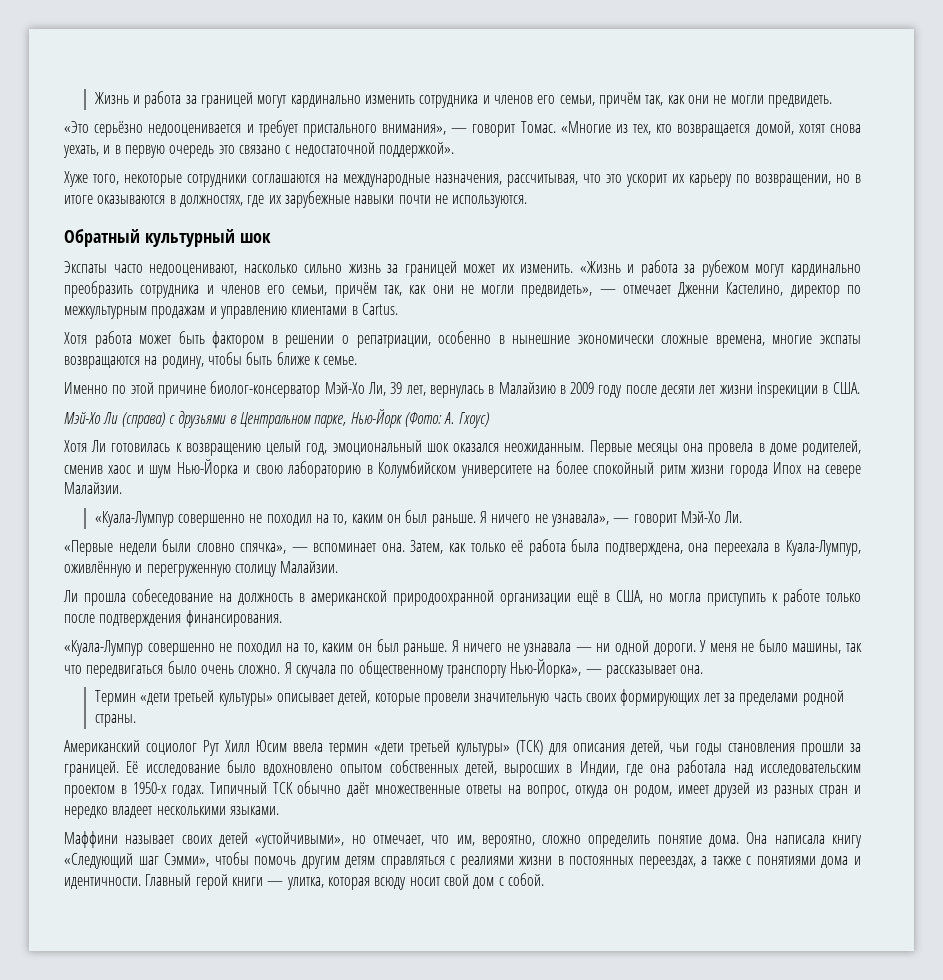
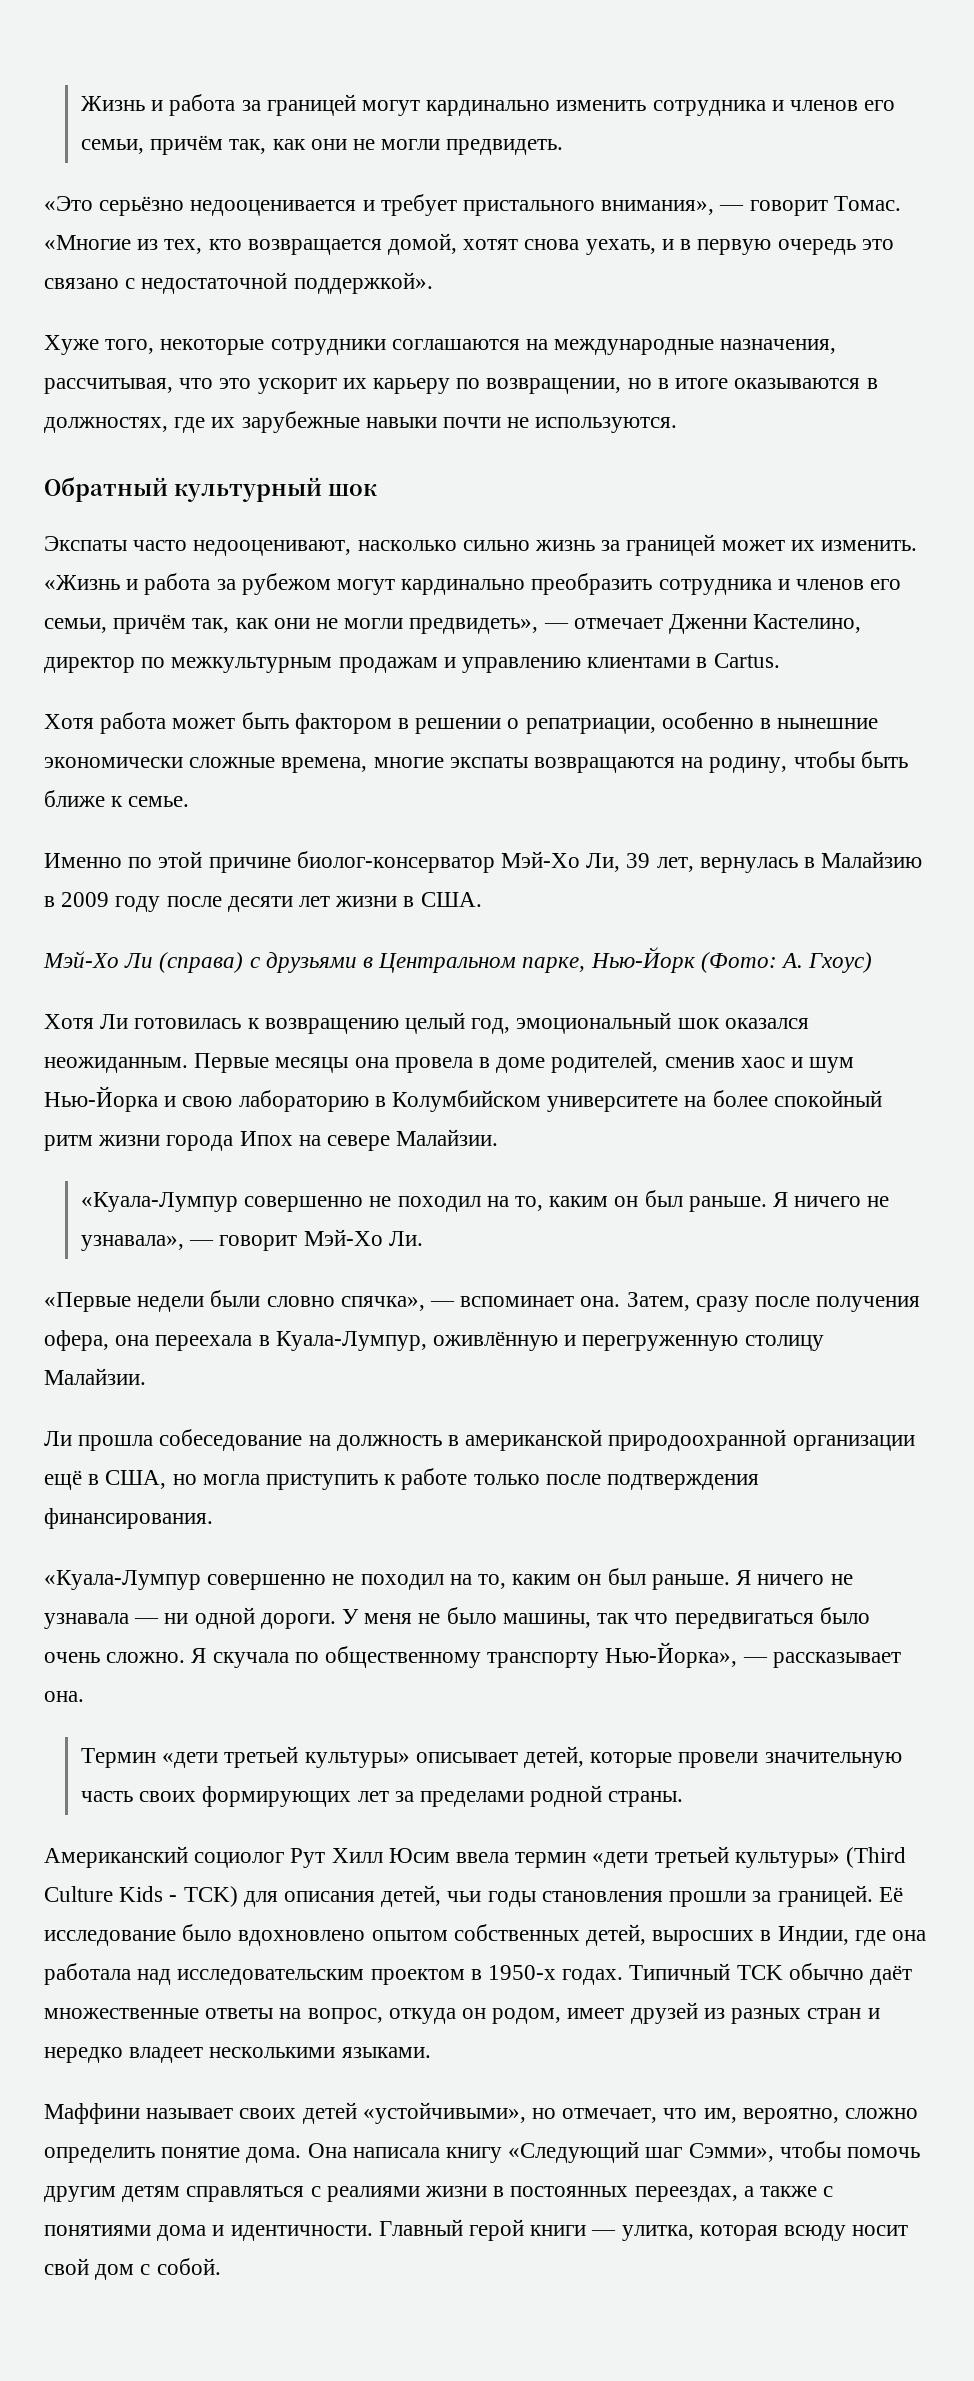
[757,382,819,398] inspeкиции -> (398, 901) none
[448,539,683,556] как только её работа была подтверждена, -> [695,1296,921,1312] [44,1330,109,1351] сразу после получения офера,
[516,740,543,755] (TCK) -> [846,1847,907,1868] [44,1886,238,1907] (Third Culture Kids - TCK)

